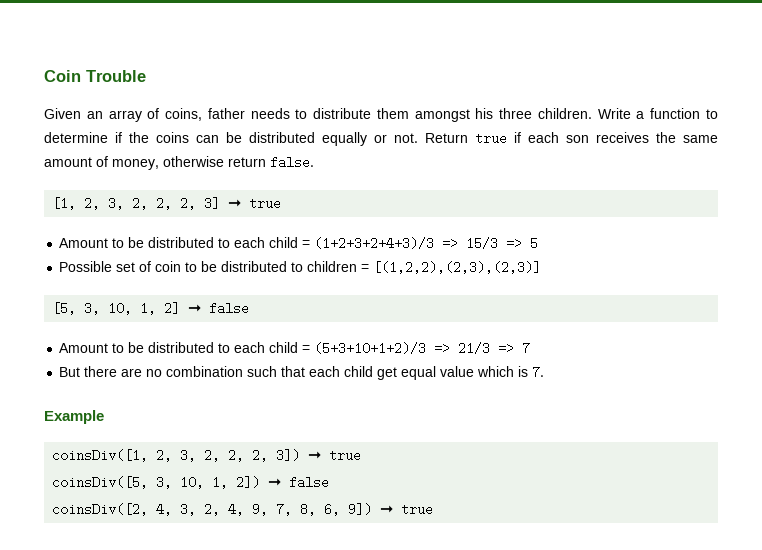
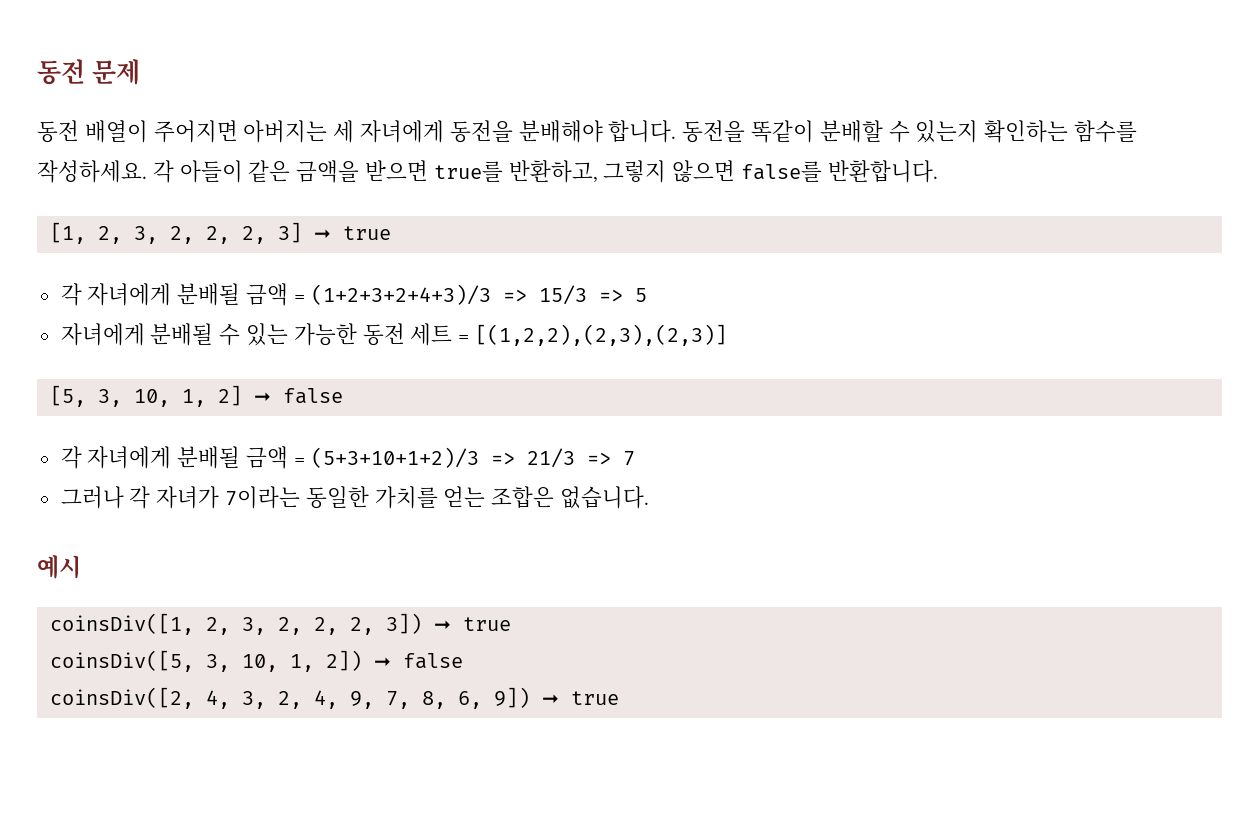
[44,70,146,82] [44,108,718,122] [44,132,718,146] [44,156,314,170] Coin Trouble // Given an array of coins, father needs to distribute them amongst his three children. Write a function to determine if the coins can be distributed equally or not. Return true if each son receives the same amount of money, otherwise return false. -> [37,59,140,85] [37,120,1138,143] [37,160,938,183] 동전 문제 // 동전 배열이 주어지면 아버지는 세 자녀에게 동전을 분배해야 합니다. 동전을 똑같이 분배할 수 있는지 확인하는 함수를 작성하세요. 각 아들이 같은 금액을 받으면 true를 반환하고, 그렇지 않으면 false를 반환합니다.
[59,237,299,248] Amount to be distributed to each child -> [60,283,289,306] 각 자녀에게 분배될 금액
[59,261,358,272] Possible set of coin to be distributed to children -> [60,323,453,346] 자녀에게 분배될 수 있는 가능한 동전 세트
[59,342,299,353] Amount to be distributed to each child -> [60,446,289,469] 각 자녀에게 분배될 금액
[59,366,545,380] [44,410,104,424] But there are no combination such that each child get equal value which is 7. // Example -> [60,486,650,509] [37,555,81,579] 그러나 각 자녀가 7이라는 동일한 가치를 얻는 조합은 없습니다. // 예시

